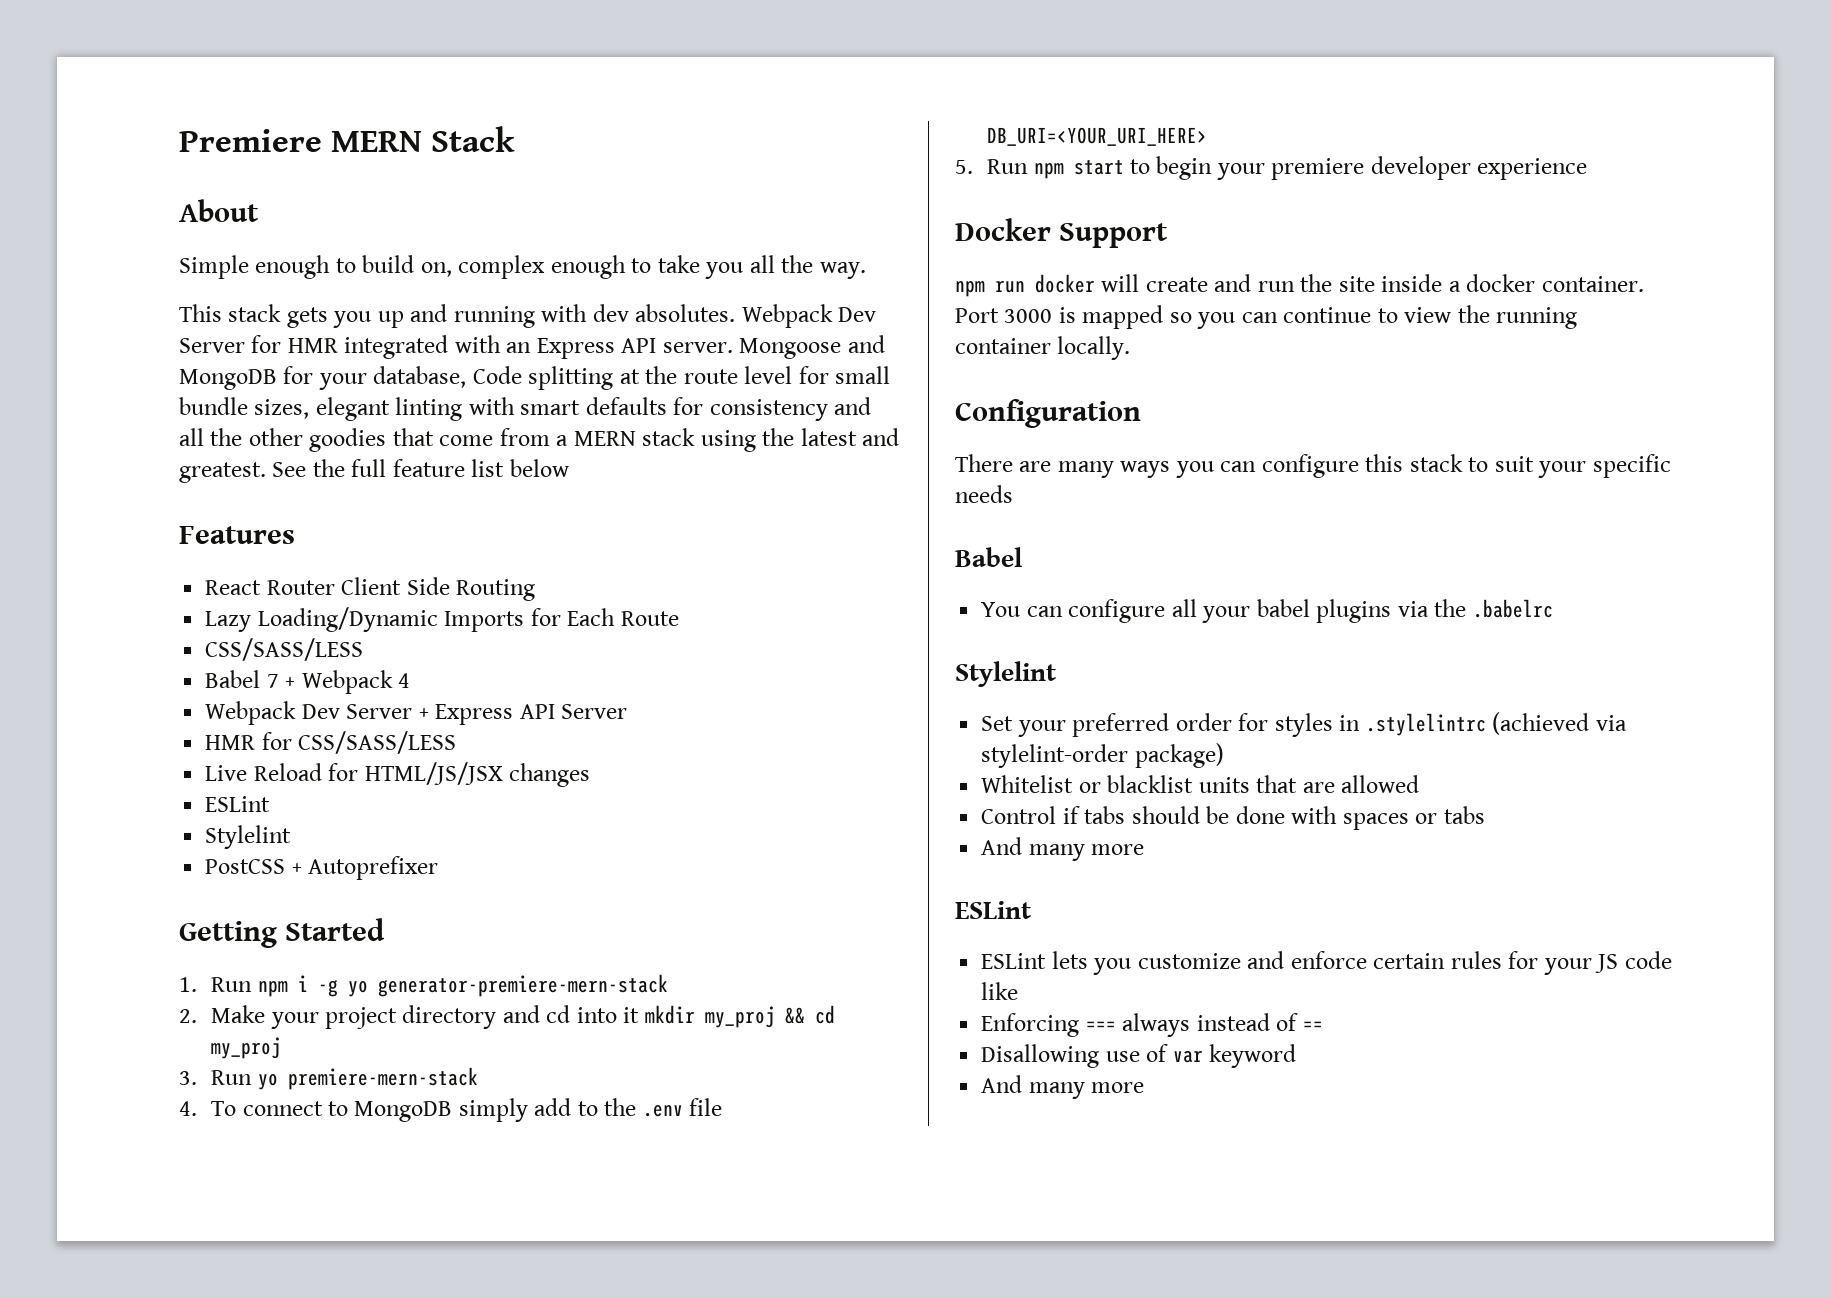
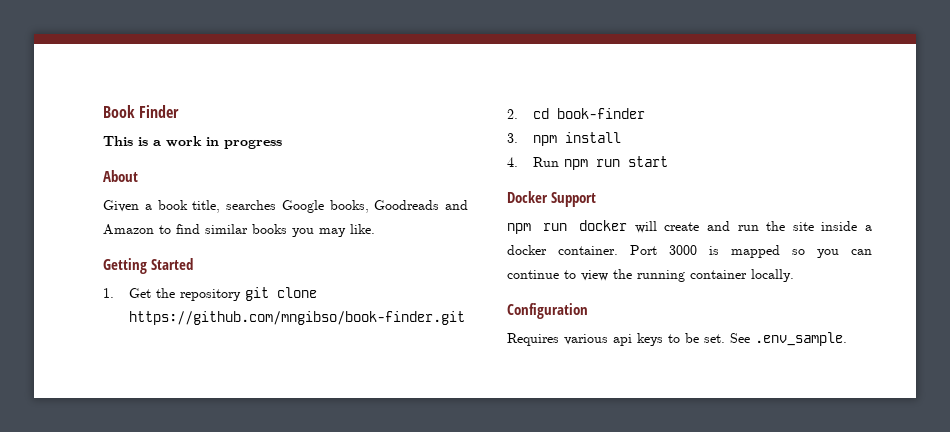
[179,126,516,152] [179,199,259,222] [179,255,866,279] [179,304,877,328] [179,335,885,359] [179,366,891,390] [179,397,872,421] [179,428,900,452] [179,459,569,483] [179,526,295,544] [205,577,536,601] [205,607,679,632] [205,638,364,661] [205,670,411,694] [205,701,628,725] [205,731,457,754] [205,762,591,787] [205,796,271,812] [205,825,292,849] [205,856,439,880] [179,918,386,948] [179,974,668,997] [179,1005,835,1029] [211,1037,282,1059] [179,1067,478,1090] [179,1098,723,1122] [987,127,1208,146] [955,159,1064,179] Premiere MERN Stack // About // Simple enough to build on, complex enough to take you all the way. // This stack gets you up and running with dev absolutes. Webpack Dev Server for HMR integrated with an Express API server. Mongoose and MongoDB for your database, Code splitting at the route level for small bundle sizes, elegant linting with smart defaults for consistency and all the other goodies that come from a MERN stack using the latest and greatest. See the full feature list below // Features // React Router Client Side Routing // Lazy Loading/Dynamic Imports for Each Route // CSS/SASS/LESS // Babel 7 + Webpack 4 // Webpack Dev Server + Express API Server // HMR for CSS/SASS/LESS // Live Reload for HTML/JS/JSX changes // ESLint // Stylelint // PostCSS + Autoprefixer // Getting Started // 1. Run npm i -g yo generator-premiere-mern-stack // 2. Make your project directory and cd into it mkdir my_proj && cd my_proj // 3. Run yo premiere-mern-stack // 4. To connect to MongoDB simply add to the .env file DB_URI=<YOUR_URI_HERE> // 5. Run npm -> [103,105,180,118] [103,136,282,149] [103,170,138,182] [103,200,468,213] [103,224,375,237] [103,258,194,274] [103,287,317,301] [128,311,465,325] [507,108,645,119] [507,132,621,146] [507,157,620,170] Book Finder // This is a work in progress // About // Given a book title, searches Google books, Goodreads and Amazon to find similar books you may like. // Getting Started // 1. Get the repository git clone https://github.com/mngibso/book-finder.git // 2. cd book-finder // 3. npm install // 4. Run npm run
[1129,156,1588,180] to begin your premiere developer experience -> (668, 161) none
[955,454,1671,478] [955,485,1013,503] [955,547,1022,567] [981,599,1553,623] [955,661,1056,687] [981,712,1627,737] [981,743,1224,768] [981,775,1420,793] [981,806,1485,830] [981,837,1145,861] [955,901,1031,919] [981,951,1672,975] [981,982,1019,1000] [981,1013,1323,1037] [981,1044,1297,1068] [981,1075,1145,1099] There are many ways you can configure this stack to suit your specific needs // Babel // You can configure all your babel plugins via the .babelrc // Stylelint // Set your preferred order for styles in .stylelintrc (achieved via stylelint-order package) // Whitelist or blacklist units that are allowed // Control if tabs should be done with spaces or tabs // And many more // ESLint // ESLint lets you customize and enforce certain rules for your JS code like // Enforcing === always instead of == // Disallowing use of var keyword // And many more -> [507,332,847,346] Requires various api keys to be set. See .env_sample.

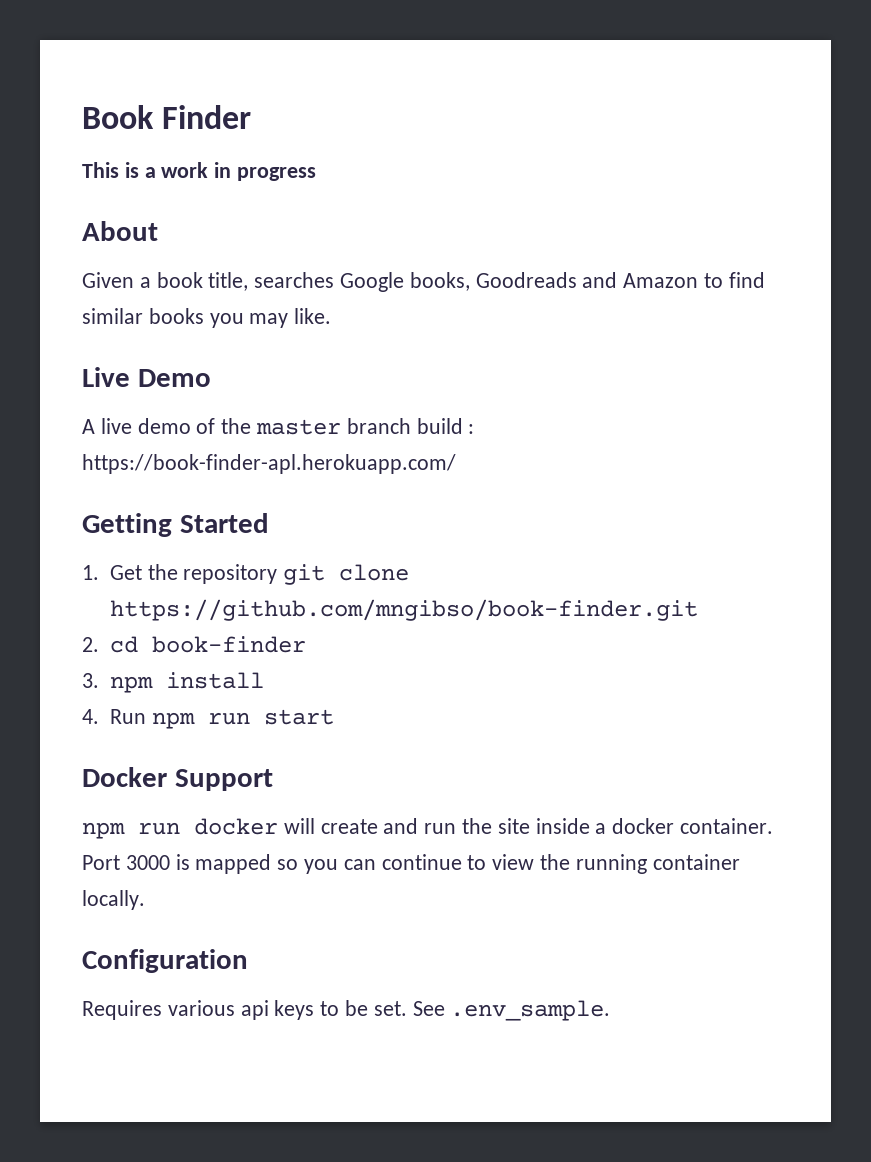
(375, 229) none -> [82,367,211,387] [82,418,475,435] [82,454,456,474] // Live Demo // A live demo of the master branch build : https://book-finder-apl.herokuapp.com/

